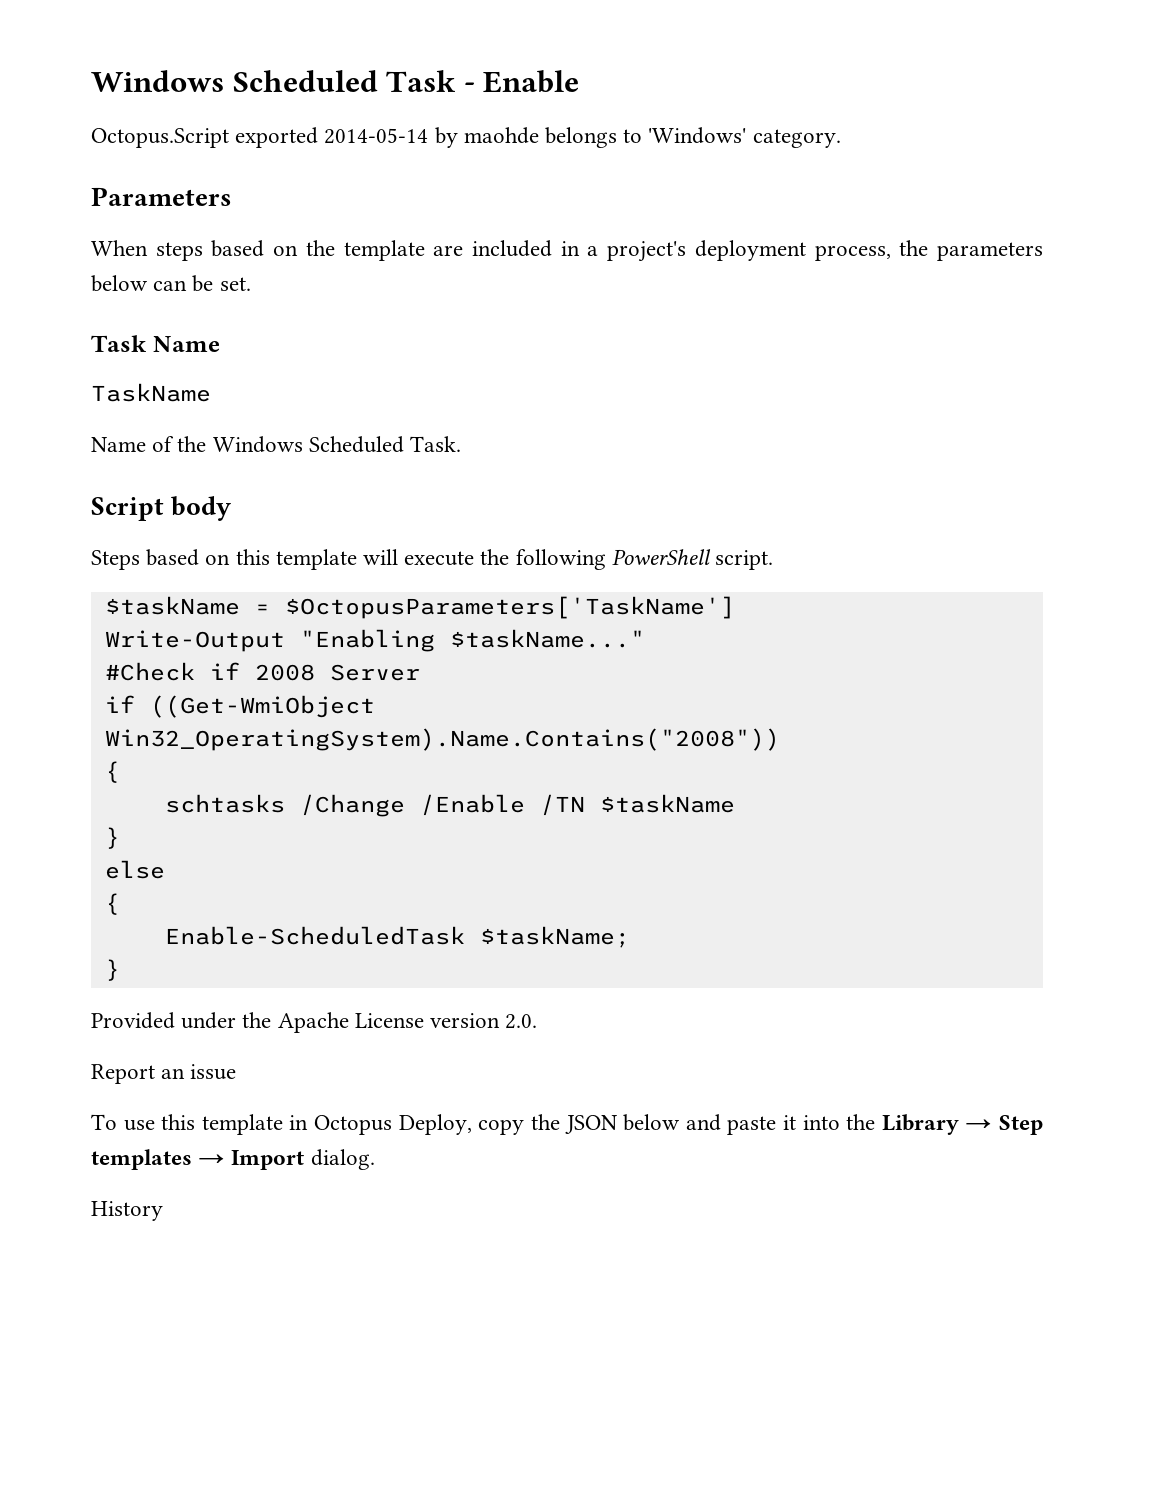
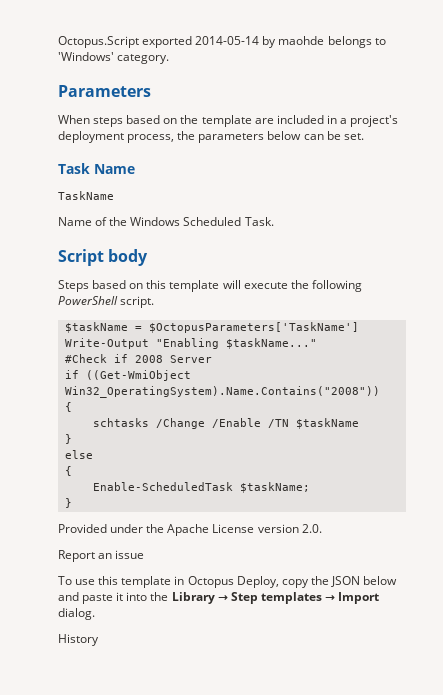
[91,70,580,93] Windows Scheduled Task - Enable // -> (58, 42) none

